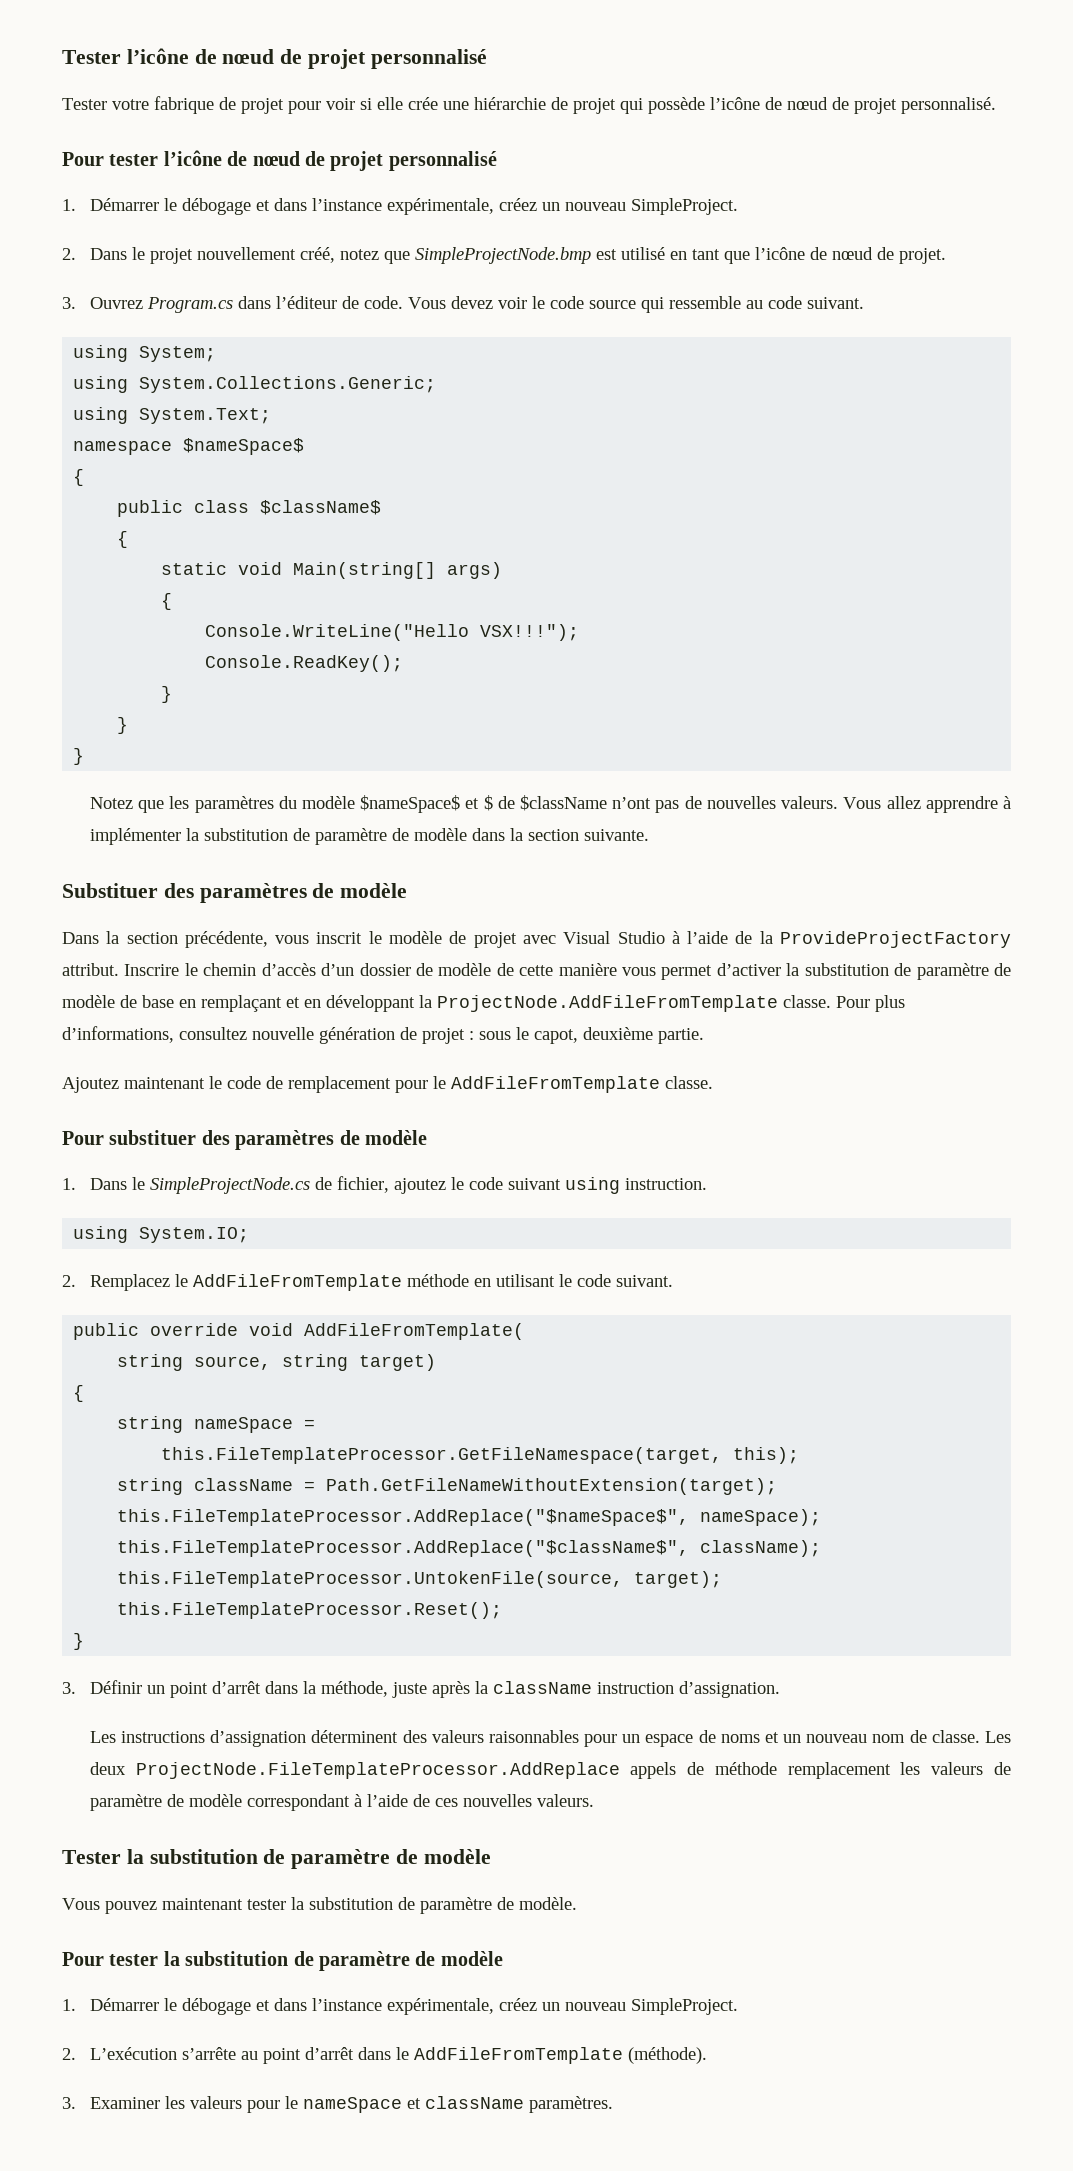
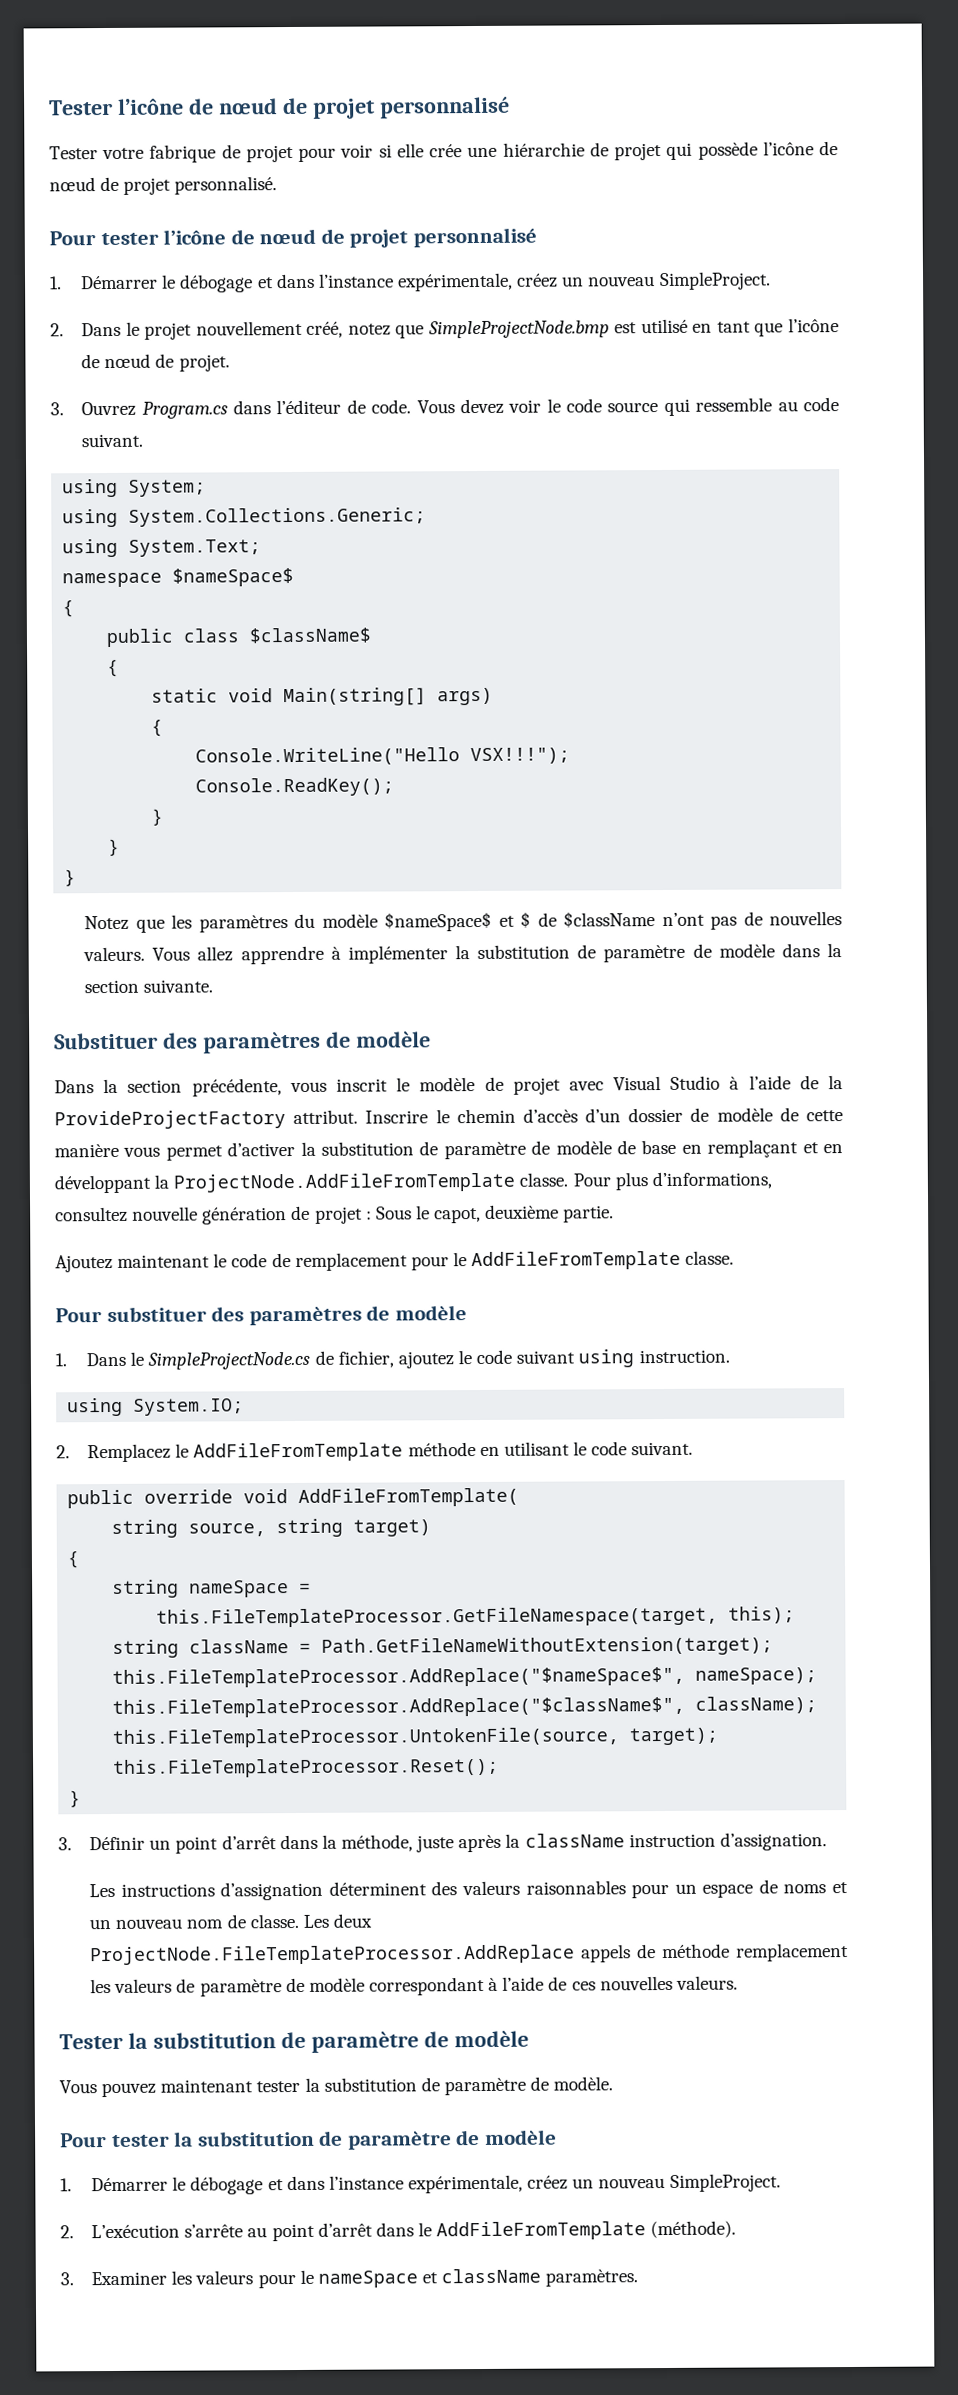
[479,1031,511,1040] sous -> [375,1206,412,1220] Sous

